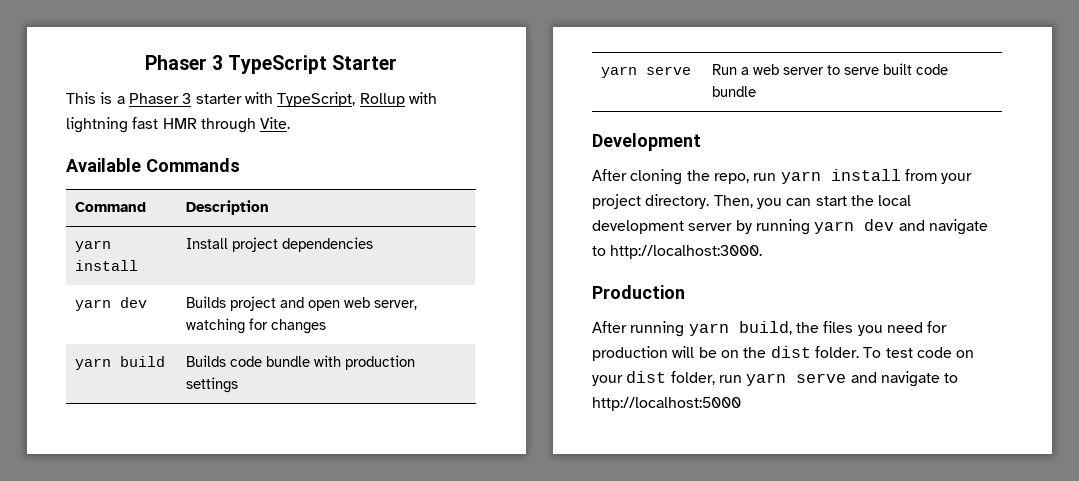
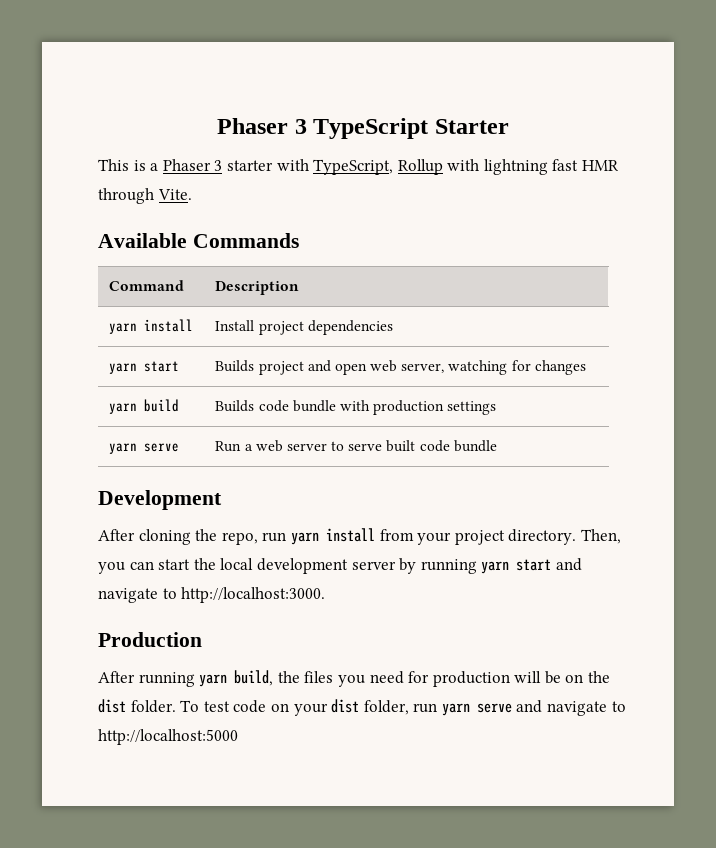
[120,297,148,308] dev -> [144,361,180,372] start
[864,219,895,231] dev -> [516,559,552,571] start

